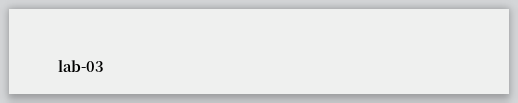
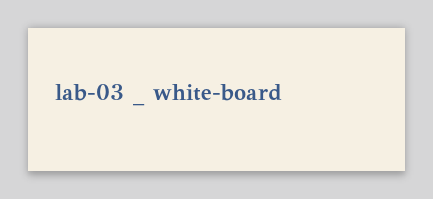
(104, 66) none -> [133,84,282,106] _ white-board

